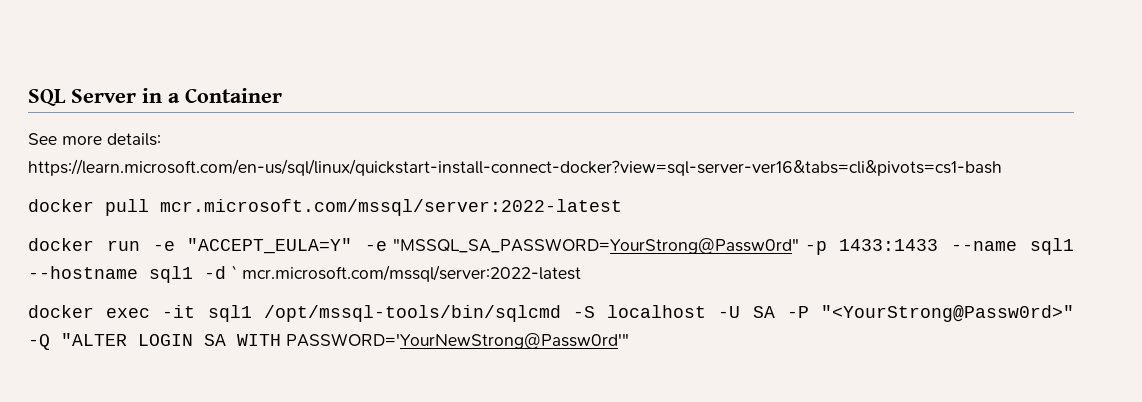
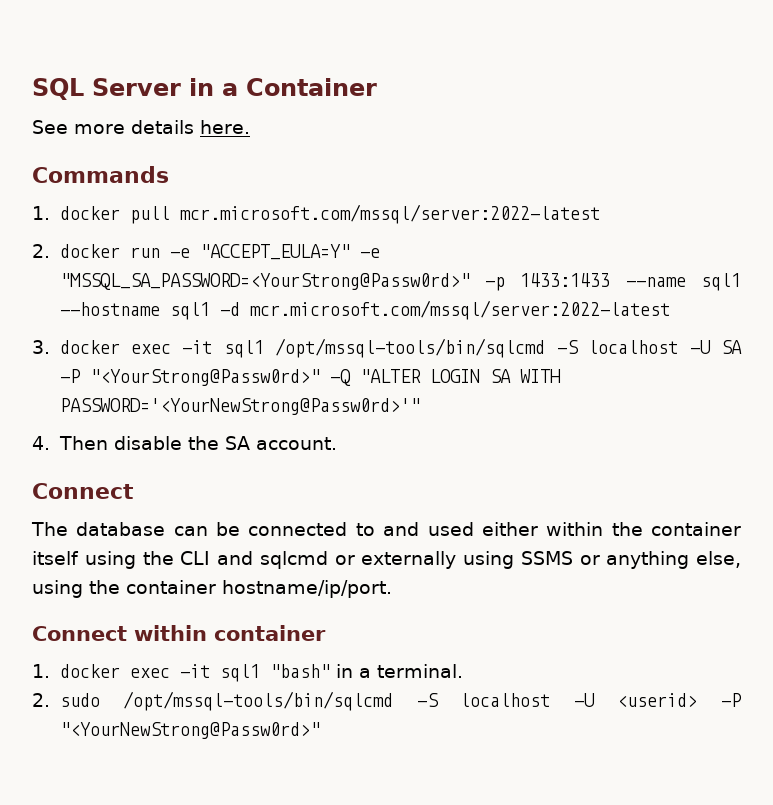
[107,133,161,146] [28,159,1002,176] details: https://learn.microsoft.com/en-us/sql/linux/quickstart-install-connect-docker?view=sql-server-ver16&tabs=cli&pivots=cs1-bash // -> [131,120,250,134] [32,166,169,183] [32,206,50,220] details here. // Commands // 1.
(622, 207) none -> [32,244,50,258] 2.
[392,238,799,254] "MSSQL_SA_PASSWORD=YourStrong@Passw0rd" -> [59,273,470,290] "MSSQL_SA_PASSWORD=<YourStrong@Passw0rd>"
[231,265,581,282] ` mcr.microsoft.com/mssql/server:2022-latest // -> [249,300,670,320] [32,340,50,354] mcr.microsoft.com/mssql/server:2022-latest // 3.
[286,333,629,349] PASSWORD='YourNewStrong@Passw0rd'" -> [59,398,420,415] [32,436,337,450] [32,483,134,499] [31,522,742,536] [32,551,741,569] [32,580,392,598] [32,625,326,641] [32,664,463,682] [32,691,743,711] [59,722,320,739] PASSWORD='<YourNewStrong@Passw0rd>'" // 4. Then disable the SA account. // Connect // The database can be connected to and used either within the container itself using the CLI and sqlcmd or externally using SSMS or anything else, using the container hostname/ip/port. // Connect within container // 1. docker exec -it sql1 "bash" in a terminal. // 2. sudo /opt/mssql-tools/bin/sqlcmd -S localhost -U <userid> -P "<YourNewStrong@Passw0rd>"

